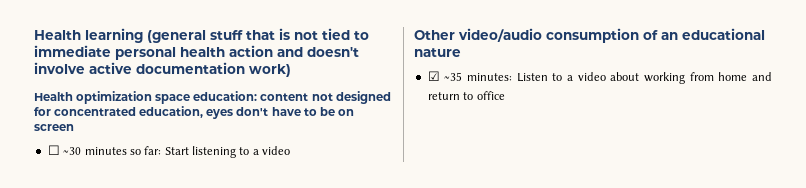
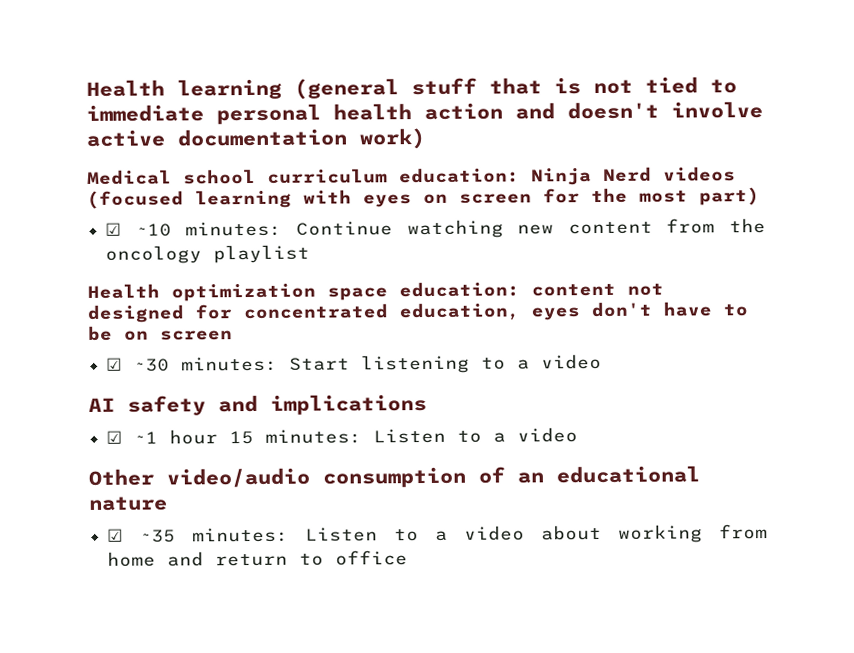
(291, 70) none -> [87,166,736,186] [87,187,760,209] [105,218,766,239] [105,244,311,264] // Medical school curriculum education: Ninja Nerd videos (focused learning with eyes on screen for the most part) // ☑ ~10 minutes: Continue watching new content from the oncology playlist
[47,145,162,155] ☐ ~30 minutes so far: -> [106,356,279,372] ☑ ~30 minutes:
(291, 150) none -> [88,394,427,416] [106,427,579,445] // AI safety and implications // ☑ ~1 hour 15 minutes: Listen to a video

